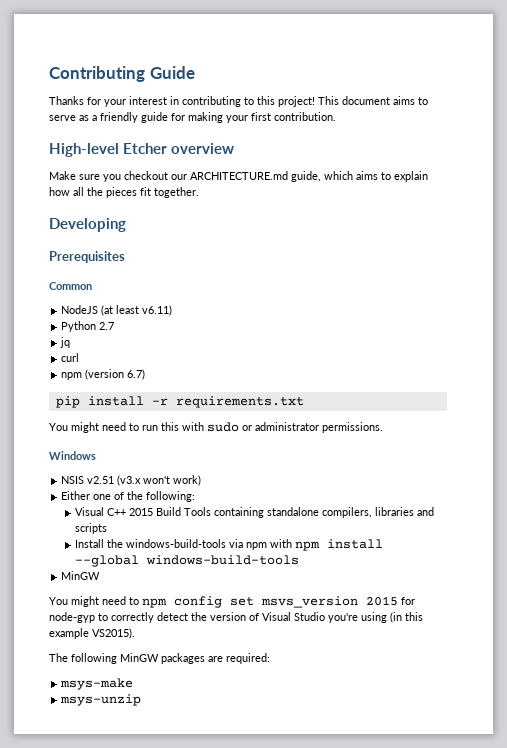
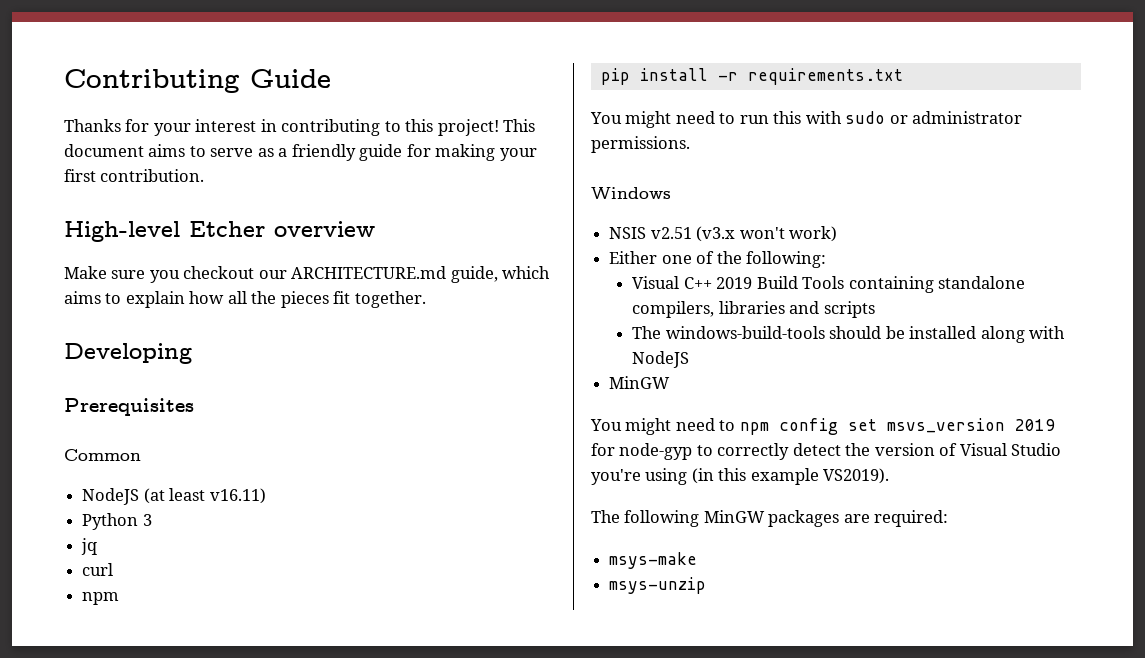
[142,305,173,316] v6.11) -> [209,488,266,504] v16.11)
[99,322,115,330] 2.7 -> [142,514,152,526] 3
[85,369,146,380] (version 6.7) -> (120, 598) none
[129,508,154,516] 2015 -> [716,277,753,289] 2019
[75,539,384,551] [75,555,300,567] Install the windows-build-tools via npm with npm install --global windows-build-tools -> [632,326,1066,343] [632,351,690,368] The windows-build-tools should be installed along with NodeJS
[366,596,398,606] 2015 -> [1014,419,1055,431] 2019
[92,628,135,639] VS2015). -> [823,468,890,484] VS2019).

